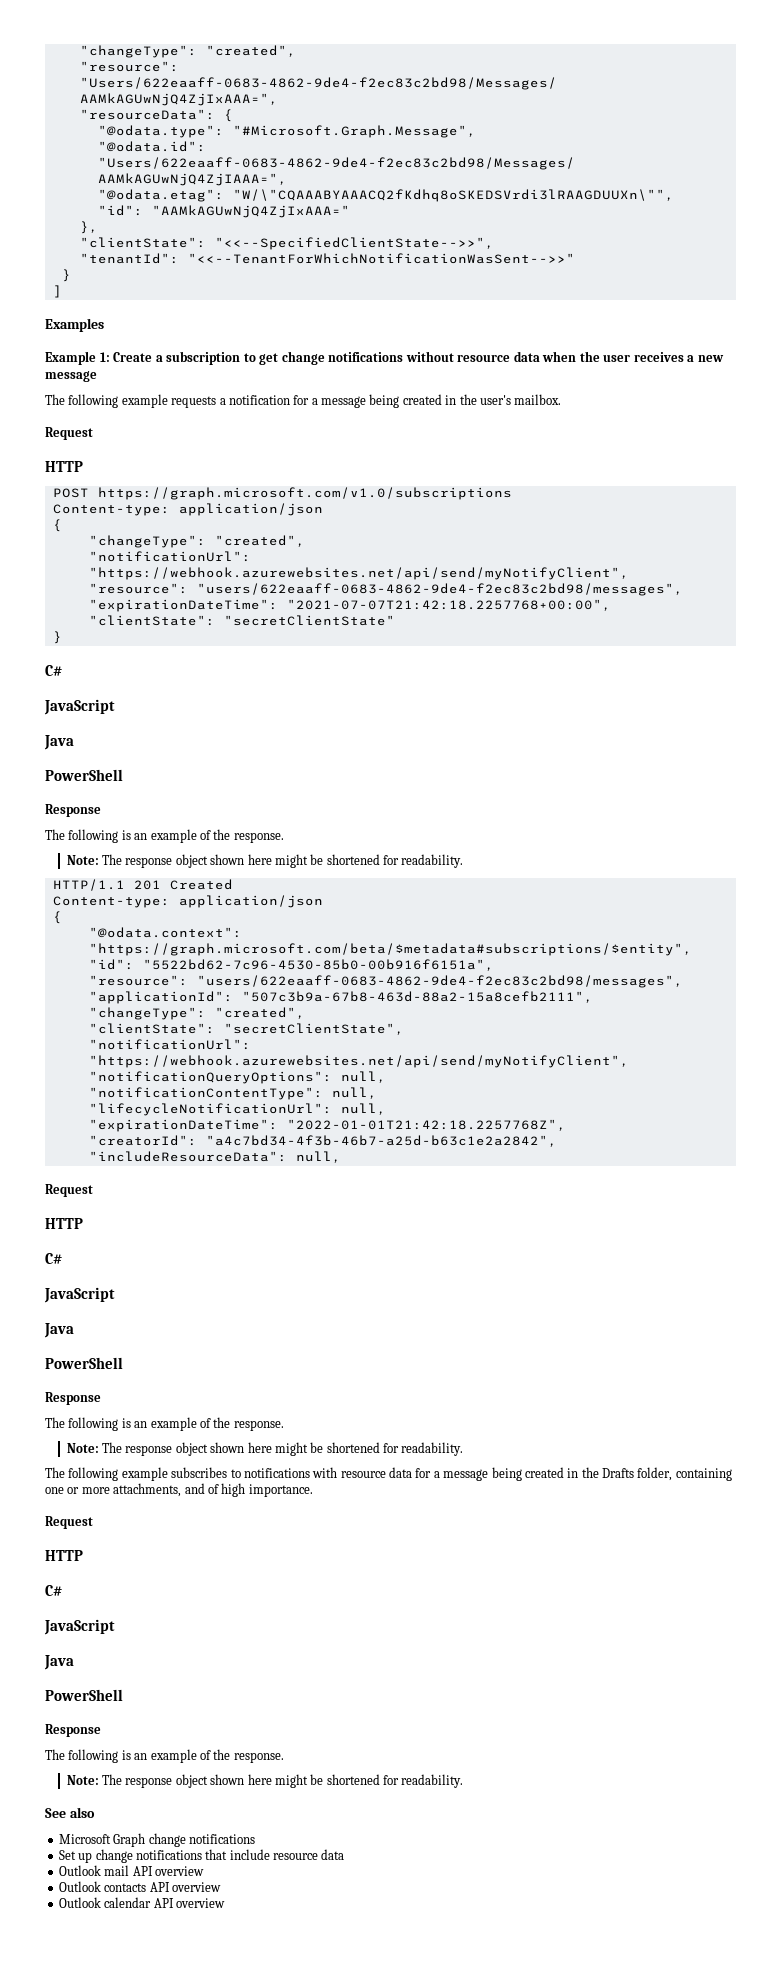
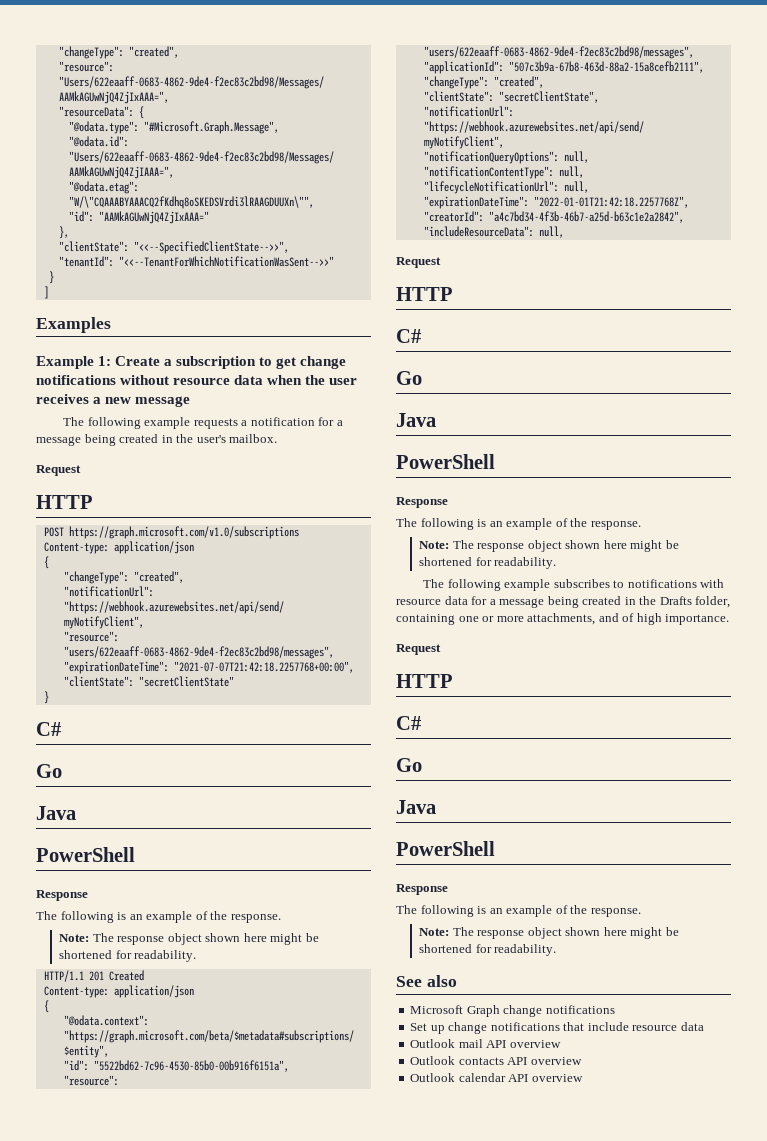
[44,699,115,715] JavaScript -> [36,764,62,778] Go
[44,1287,115,1303] JavaScript -> [396,371,422,385] Go
[44,1619,115,1635] JavaScript -> [396,758,422,772] Go

